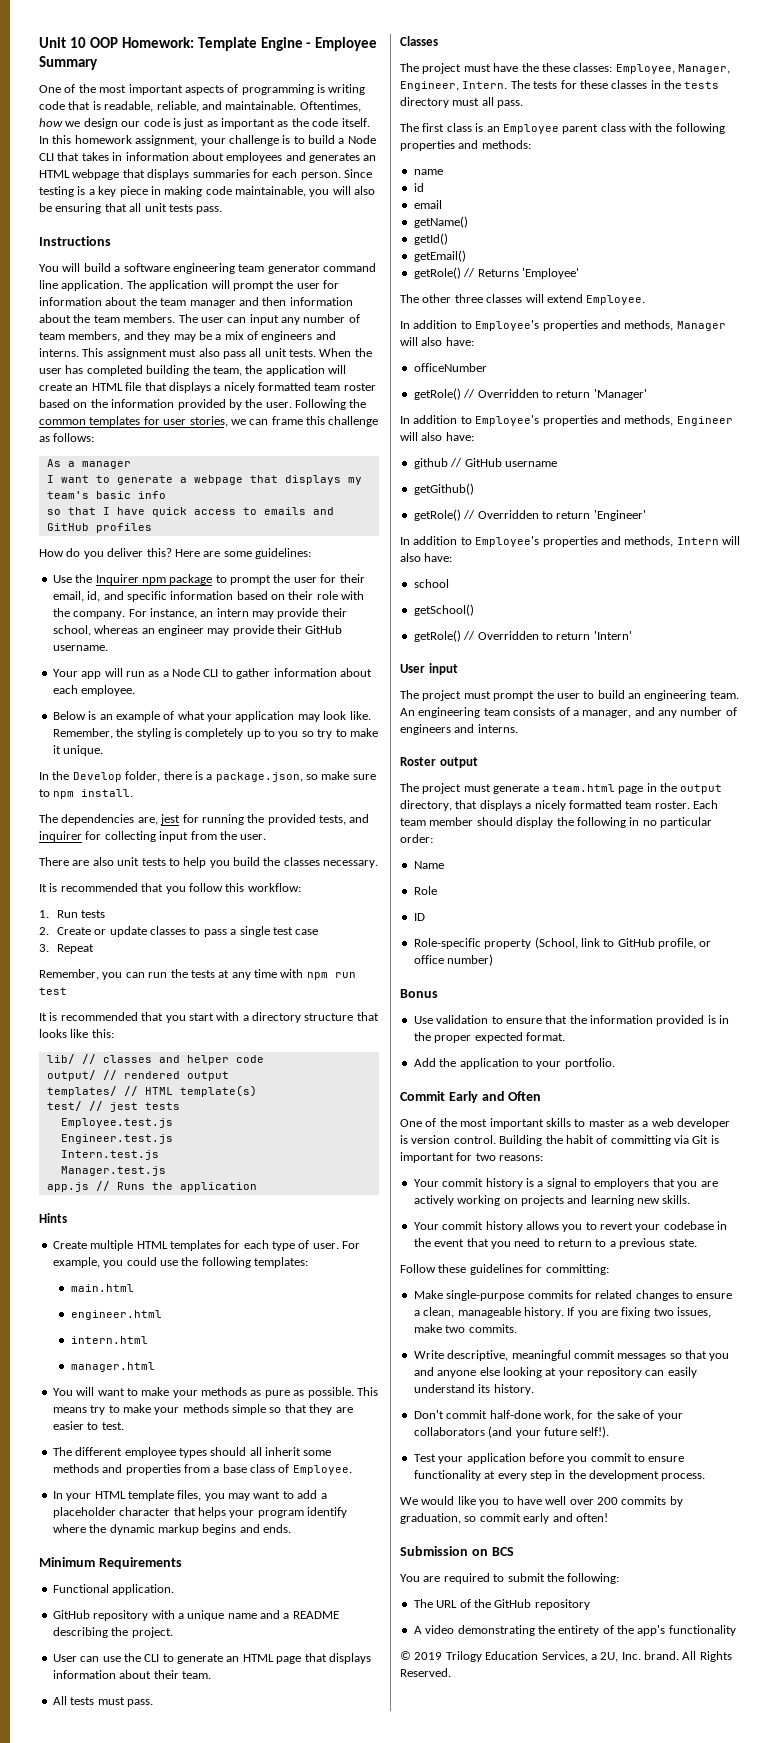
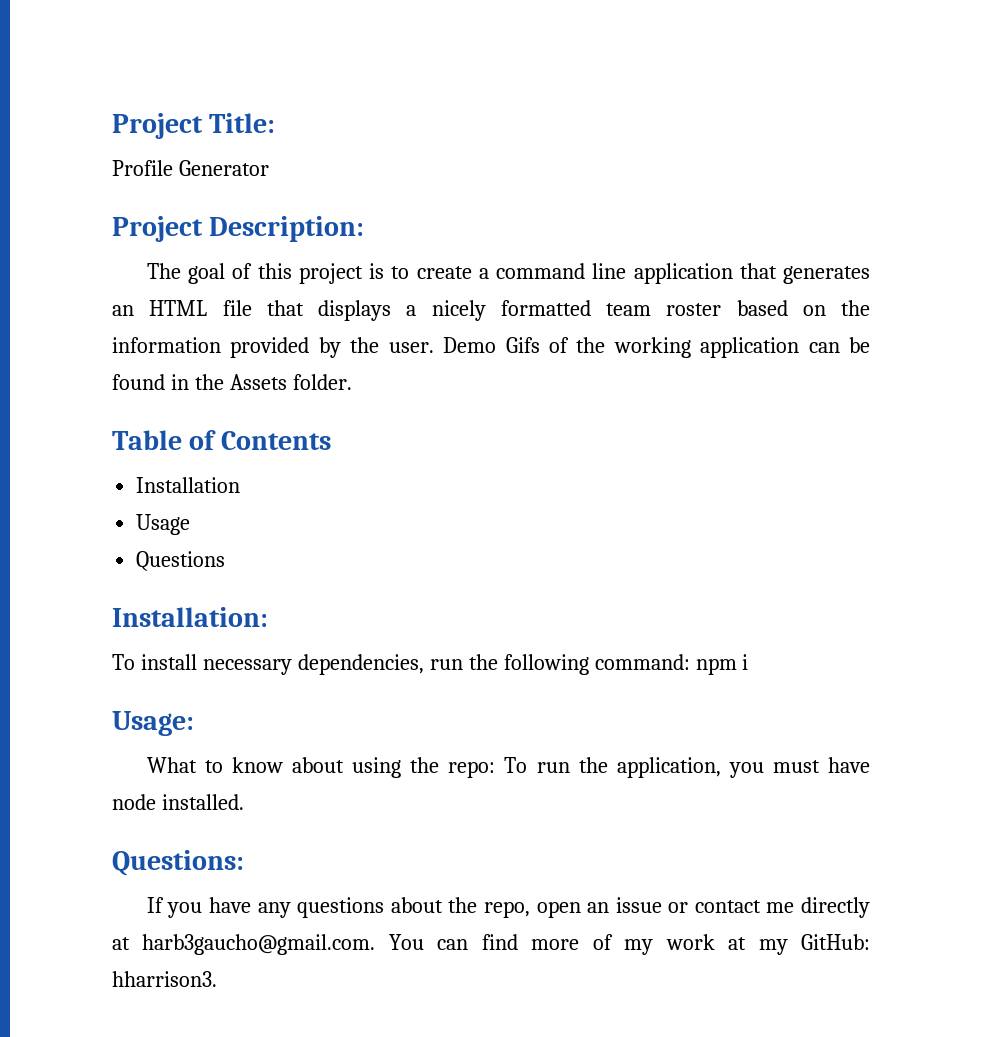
[39,37,378,51] [39,56,98,70] [39,84,366,95] [39,101,361,112] [39,118,370,129] [39,135,376,146] [39,152,377,163] [39,169,372,180] [39,186,376,197] [39,203,223,214] [39,236,111,246] [39,263,376,274] [39,280,339,291] [39,297,353,308] [39,314,360,325] [39,331,336,342] [39,348,372,359] [39,365,346,376] [39,383,72,391] Unit 10 OOP Homework: Template Engine - Employee Summary // One of the most important aspects of programming is writing code that is readable, reliable, and maintainable. Oftentimes, how we design our code is just as important as the code itself. In this homework assignment, your challenge is to build a Node CLI that takes in information about employees and generates an HTML webpage that displays summaries for each person. Since testing is a key piece in making code maintainable, you will also be ensuring that all unit tests pass. // Instructions // You will build a software engineering team generator command line application. The application will prompt the user for information about the team manager and then information about the team members. The user can input any number of team members, and they may be a mix of engineers and interns. This assignment must also pass all unit tests. When the user has completed building the team, the application will create -> [112,113,276,139] [112,160,269,176] [112,216,365,242] [146,263,870,284] Project Title: // Profile Generator // Project Description: // The goal of this project is to create a command line application that generates
[295,399,367,410] [39,416,379,427] [39,433,95,442] [46,459,131,469] [46,475,362,485] [46,491,166,499] [46,507,334,517] [46,523,152,533] [39,548,311,559] [52,574,365,585] [52,591,365,602] [52,608,347,619] [52,625,343,636] [52,645,108,651] [52,668,372,679] [52,685,136,696] [52,711,371,722] [52,728,378,739] [52,745,104,756] [39,771,376,782] [39,789,134,799] [39,814,370,825] [39,831,267,842] [39,857,379,868] [39,883,301,894] [39,910,106,918] [39,926,319,937] [39,944,94,954] [39,969,356,980] [39,987,67,995] [39,1012,379,1023] [39,1029,114,1038] [46,1054,264,1065] [46,1070,229,1081] [46,1085,257,1097] [46,1101,180,1112] [60,1118,173,1128] [60,1134,173,1144] [60,1150,159,1160] [60,1166,166,1176] [46,1181,257,1192] [39,1213,67,1223] [52,1240,361,1251] [52,1257,308,1268] [70,1284,134,1292] [70,1310,162,1320] [70,1336,148,1344] [70,1362,155,1372] [52,1387,378,1398] [52,1404,353,1415] [52,1421,124,1430] [52,1447,332,1458] [52,1464,352,1475] [52,1490,327,1501] [52,1507,347,1518] [52,1524,291,1535] [39,1557,182,1569] [52,1584,175,1595] [52,1610,339,1621] [52,1627,173,1638] [52,1653,371,1664] [52,1670,211,1679] [52,1696,153,1707] [400,36,438,46] [400,63,730,74] [400,80,720,91] [400,97,524,108] [400,123,725,134] [400,140,531,151] [413,169,443,175] [413,183,424,192] [413,200,442,209] [413,216,468,228] [413,233,448,245] [413,250,466,262] [413,267,579,279] [400,294,646,305] [400,320,726,331] [400,337,474,346] [413,363,487,372] [413,388,647,400] [400,415,733,426] [400,432,474,441] [413,458,557,469] [413,483,474,495] [413,509,646,521] [400,536,740,547] [400,553,453,562] [413,579,449,588] [413,604,474,616] [413,630,632,642] [400,663,458,675] [400,690,739,701] [400,707,737,718] [400,724,518,735] [400,757,478,768] [400,783,723,794] [400,800,718,811] [400,817,712,828] [400,834,433,843] [413,861,444,869] [413,886,437,895] [413,913,425,921] [413,937,712,949] [413,954,494,966] [400,989,438,998] [413,1015,730,1026] [413,1032,565,1043] [413,1058,615,1069] [400,1091,542,1103] [400,1118,731,1129] [400,1135,719,1146] [400,1152,544,1163] [413,1178,718,1189] [413,1195,691,1206] [413,1221,728,1232] [413,1238,697,1249] [400,1264,609,1275] [413,1290,733,1301] [413,1307,712,1318] [413,1324,517,1333] [413,1350,730,1361] [413,1367,697,1378] [413,1384,534,1395] [413,1410,683,1421] [413,1426,610,1438] [413,1453,685,1464] [413,1470,706,1481] [400,1496,683,1507] [400,1513,608,1524] [400,1546,514,1556] [400,1573,620,1584] [413,1599,590,1610] [413,1625,736,1636] [400,1651,732,1662] [400,1668,451,1677] Following the common templates for user stories, we can frame this challenge as follows: // As a manager // I want to generate a webpage that displays my team's basic info // so that I have quick access to emails and GitHub profiles // How do you deliver this? Here are some guidelines: // Use the Inquirer npm package to prompt the user for their email, id, and specific information based on their role with the company. For instance, an intern may provide their school, whereas an engineer may provide their GitHub username. // Your app will run as a Node CLI to gather information about each employee. // Below is an example of what your application may look like. Remember, the styling is completely up to you so try to make it unique. // In the Develop folder, there is a package.json, so make sure to npm install. // The dependencies are, jest for running the provided tests, and inquirer for collecting input from the user. // There are also unit tests to help you build the classes necessary. // It is recommended that you follow this workflow: // 1. Run tests // 2. Create or update classes to pass a single test case // 3. Repeat // Remember, you can run the tests at any time with npm run test // It is recommended that you start with a directory structure that looks like this: // lib/ // classes and helper code // output/ // rendered output // templates/ // HTML template(s) // test/ // jest tests // Employee.test.js // Engineer.test.js // Intern.test.js // Manager.test.js // app.js // Runs the application // Hints // Create multiple HTML templates for each type of user. For example, you could use the following templates: // main.html // engineer.html // intern.html // manager.html // You will want to make your methods as pure as possible. This means try to make your methods simple so that they are easier to test. // The different employee types should all inherit some methods and properties from a base class of Employee. // In your HTML template files, you may want to add a placeholder character that helps your program identify where the dynamic markup begins and ends. // Minimum Requirements // Functional application. // GitHub repository with a unique name and a README describing the project. // User can use the CLI to generate an HTML page that displays information about their team. // All tests must pass. // Classes // The project must have the these classes: Employee, Manager, Engineer, Intern. The tests for these classes in the tests directory must all pass. // The first class is an Employee parent class with the following properties and methods: // name // id // email // getName() // getId() // getEmail() // getRole() // Returns 'Employee' // The other three classes will extend Employee. // In addition to Employee's properties and methods, Manager will also have: // officeNumber // getRole() // Overridden to return 'Manager' // In addition to Employee's properties and methods, Engineer will also have: // github // GitHub username // getGithub() // getRole() // Overridden to return 'Engineer' // In addition to Employee's properties and methods, Intern will also have: // school // getSchool() // getRole() // Overridden to return 'Intern' // User input // The project must prompt the user to build an engineering team. An engineering team consists of a manager, and any number of engineers and interns. // Roster output // The project must generate a team.html page in the output directory, that displays a nicely formatted team roster. Each team member should display the following in no particular order: // Name // Role // ID // Role-specific property (School, link to GitHub profile, or office number) // Bonus // Use validation to ensure that the information provided is in the proper expected format. // Add the application to your portfolio. // Commit Early and Often // One of the most important skills to master as a web developer is version control. Building the habit of committing via Git is important for two reasons: // Your commit history is a signal to employers that you are actively working on projects and learning new skills. // Your commit history allows you to revert your codebase in the event that you need to return to a previous state. // Follow these guidelines for committing: // Make single-purpose commits for related changes to ensure a clean, manageable history. If you are fixing two issues, make two commits. // Write descriptive, meaningful commit messages so that you and anyone else looking at your repository can easily understand its history. // Don't commit half-done work, for the sake of your collaborators (and your future self!). // Test your application before you commit to ensure functionality at every step in the development process. // We would like you to have well over 200 commits by graduation, so commit early and often! // Submission on BCS // You are required to submit the following: // The URL of the GitHub repository // A video demonstrating the entirety of the app's functionality // © 2019 Trilogy Education Services, a 2U, Inc. brand. All Rights Reserved. -> [443,337,870,358] [112,374,352,390] [112,430,331,450] [136,477,241,493] [136,514,191,535] [136,551,226,571] [112,607,268,627] [112,654,749,675] [112,711,194,736] [146,757,871,778] [112,794,244,810] [112,850,244,876] [146,897,870,918] [112,934,871,955] [112,971,217,987] Demo Gifs of the working application can be found in the Assets folder. // Table of Contents // Installation // Usage // Questions // Installation: // To install necessary dependencies, run the following command: npm i // Usage: // What to know about using the repo: To run the application, you must have node installed. // Questions: // If you have any questions about the repo, open an issue or contact me directly at harb3gaucho@gmail.com. You can find more of my work at my GitHub: hharrison3.

